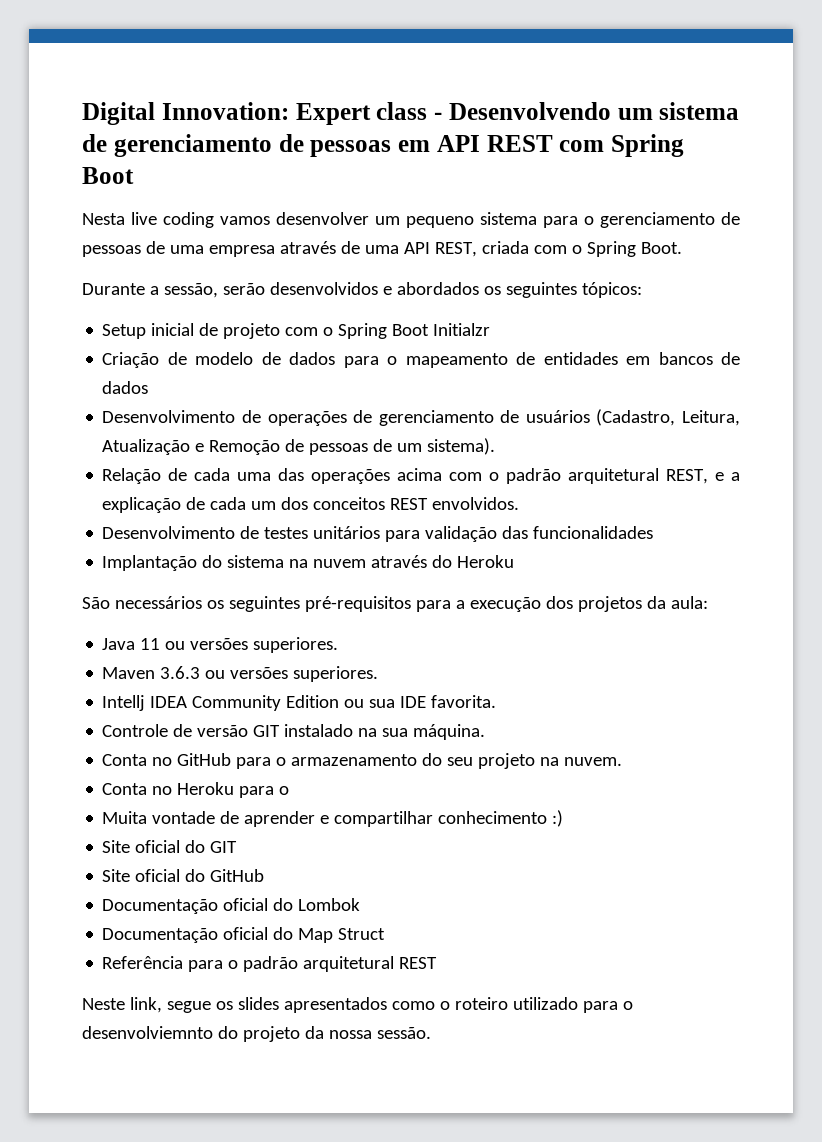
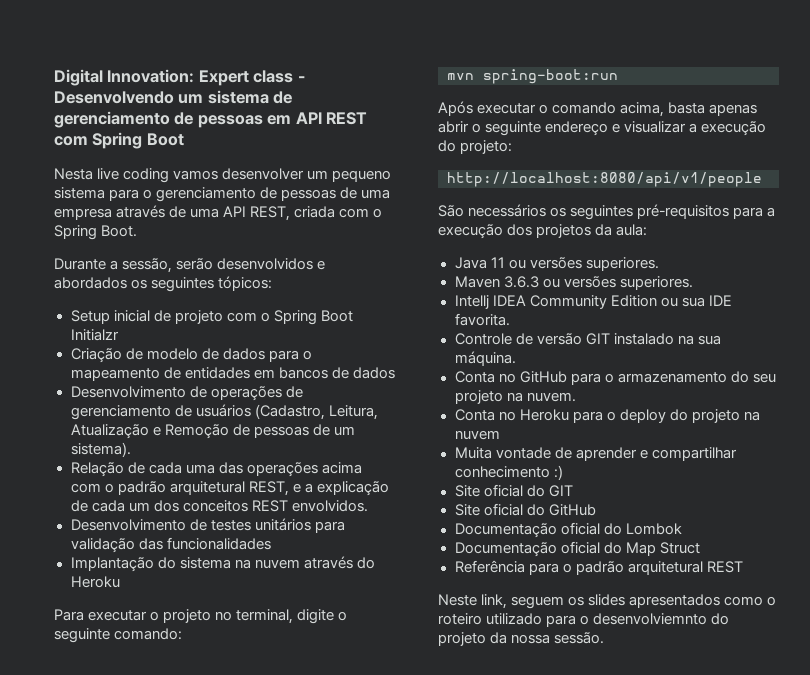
(515, 561) none -> [54,609,348,624] [54,628,183,643] [447,69,618,84] [438,101,758,117] [438,121,767,136] [438,140,513,154] [447,172,762,187] // Para executar o projeto no terminal, digite o seguinte comando: // mvn spring-boot:run // Após executar o comando acima, basta apenas abrir o seguinte endereço e visualizar a execução do projeto: // http://localhost:8080/api/v1/people
(290, 790) none -> [619,409,760,423] [454,430,500,440] deploy do projeto na nuvem
[166,1001,211,1013] segue -> [511,596,565,609] seguem

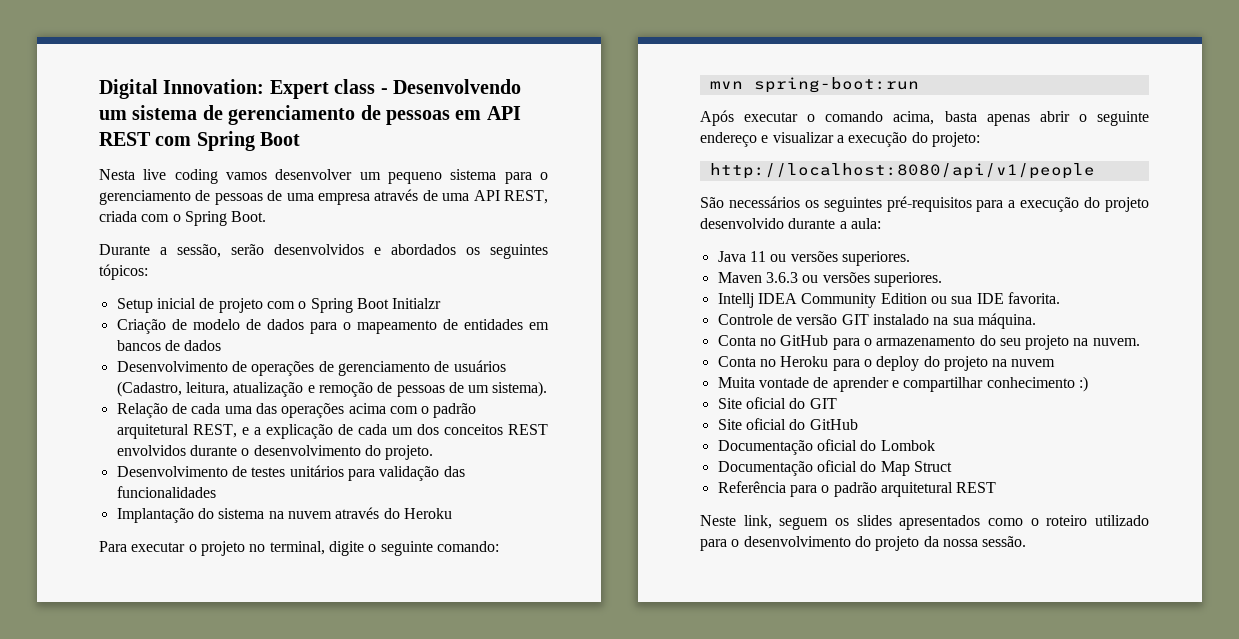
[328,405,378,420] [70,424,229,439] Leitura, Atualização e Remoção -> [185,382,373,397] leitura, atualização e remoção
[291,500,368,512] envolvidos. -> [116,445,434,460] envolvidos durante o desenvolvimento do projeto.
[507,224,613,238] dos projetos da -> [1084,197,1149,212] [700,218,847,229] do projeto desenvolvido durante a
[593,613,708,625] desenvolviemnto -> [743,536,851,547] desenvolvimento

